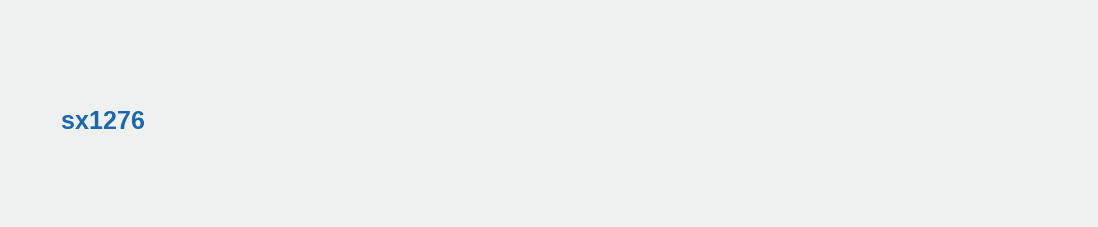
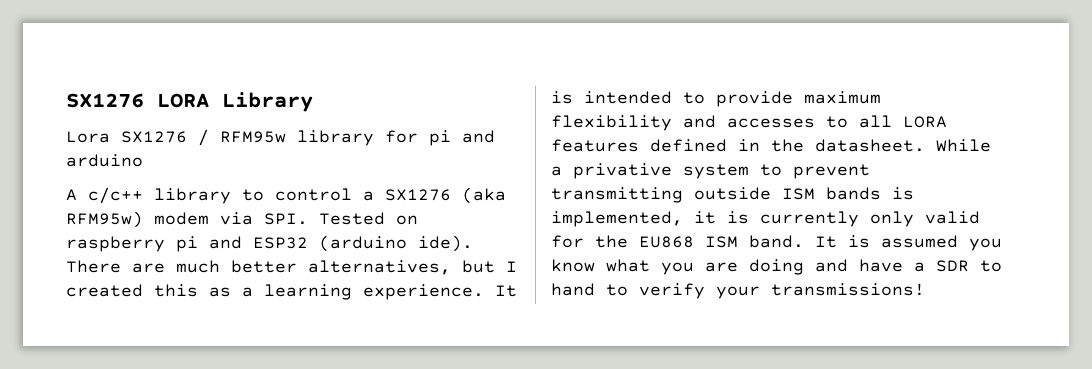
[61,111,145,129] sx1276 -> [66,92,313,112] [66,129,495,146] [66,154,143,167] [66,187,506,204] [66,211,418,228] [66,235,473,252] [66,260,517,275] [66,284,517,300] [551,91,881,107] [551,115,947,131] [551,139,991,152] [551,163,870,179] [551,187,914,203] [551,211,980,227] [551,235,1002,251] [551,259,1002,275] [551,283,925,299] SX1276 LORA Library // Lora SX1276 / RFM95w library for pi and arduino // A c/c++ library to control a SX1276 (aka RFM95w) modem via SPI. Tested on raspberry pi and ESP32 (arduino ide). There are much better alternatives, but I created this as a learning experience. It is intended to provide maximum flexibility and accesses to all LORA features defined in the datasheet. While a privative system to prevent transmitting outside ISM bands is implemented, it is currently only valid for the EU868 ISM band. It is assumed you know what you are doing and have a SDR to hand to verify your transmissions!

